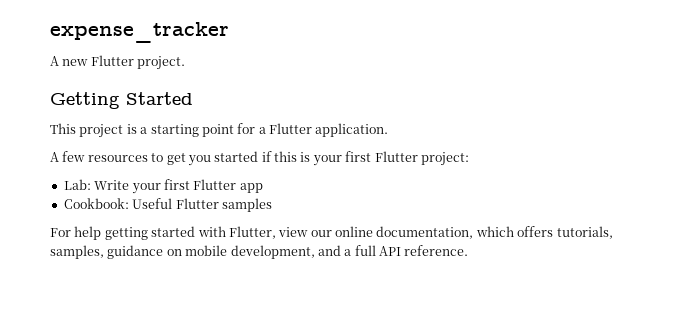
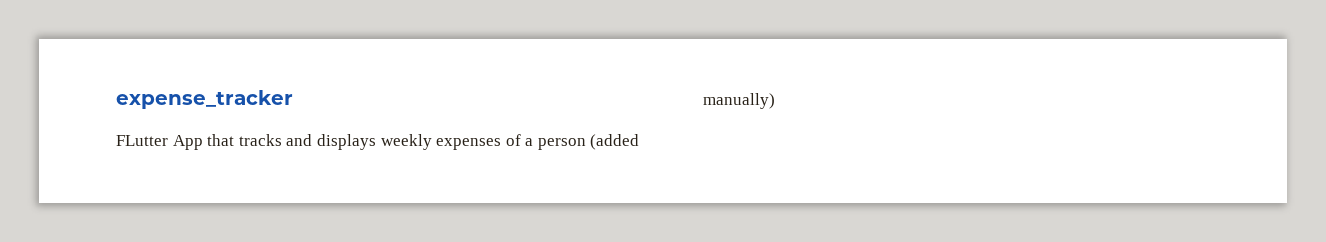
[50,55,186,70] [50,92,193,109] [50,123,389,138] [50,151,469,166] [63,179,263,194] [63,198,272,212] [50,226,613,240] [50,245,469,259] A new Flutter project. // Getting Started // This project is a starting point for a Flutter application. // A few resources to get you started if this is your first Flutter project: // Lab: Write your first Flutter app // Cookbook: Useful Flutter samples // For help getting started with Flutter, view our online documentation, which offers tutorials, samples, guidance on mobile development, and a full API reference. -> [116,134,640,150] [703,93,775,109] FLutter App that tracks and displays weekly expenses of a person (added manually)

